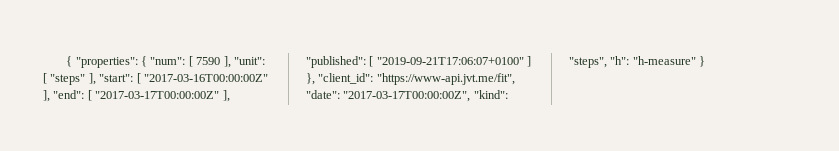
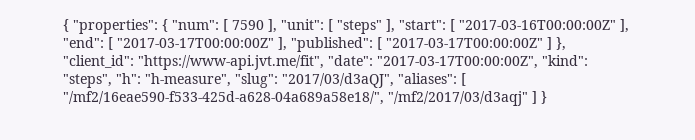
[376,57,524,65] "2019-09-21T17:06:07+0100" -> [386,38,543,48] "2017-03-17T00:00:00Z"
[632,56,696,65] "h-measure" -> [145,73,466,88] [63,91,537,106] "h-measure", "slug": "2017/03/d3aQJ", "aliases": [ "/mf2/16eae590-f533-425d-a628-04a689a58e18/", "/mf2/2017/03/d3aqj" ]

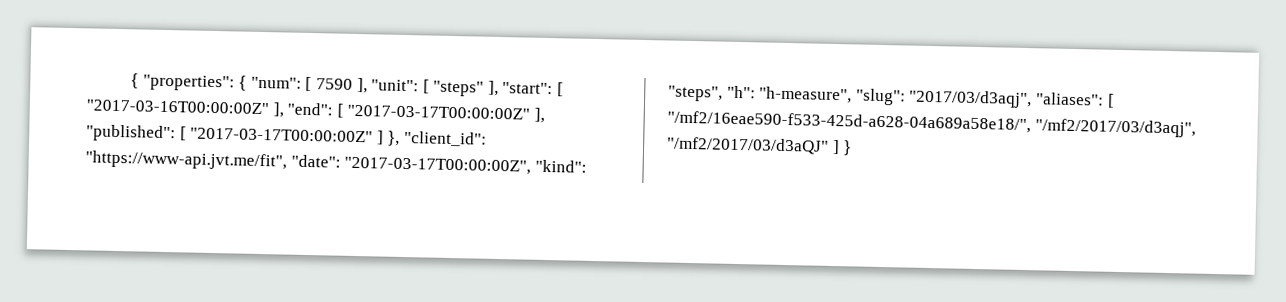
[282,73,394,88] "2017/03/d3aQJ", -> [909,89,1033,109] "2017/03/d3aqj",
[388,91,528,106] "/mf2/2017/03/d3aqj" -> [1034,118,1196,138] [666,136,829,155] "/mf2/2017/03/d3aqj", "/mf2/2017/03/d3aQJ"

